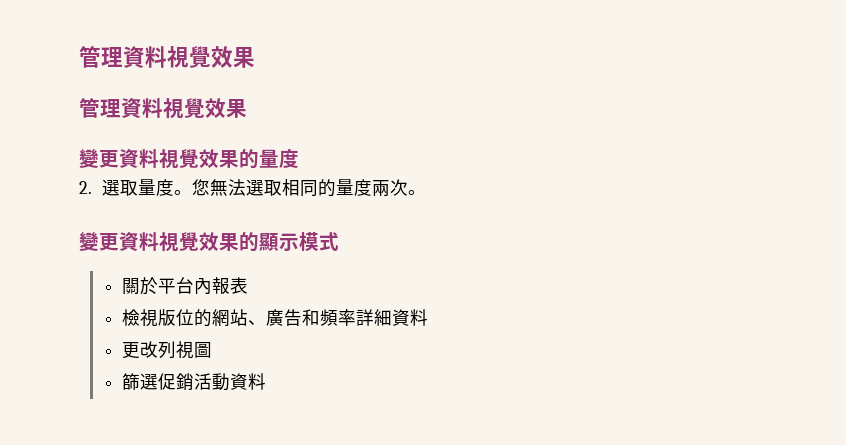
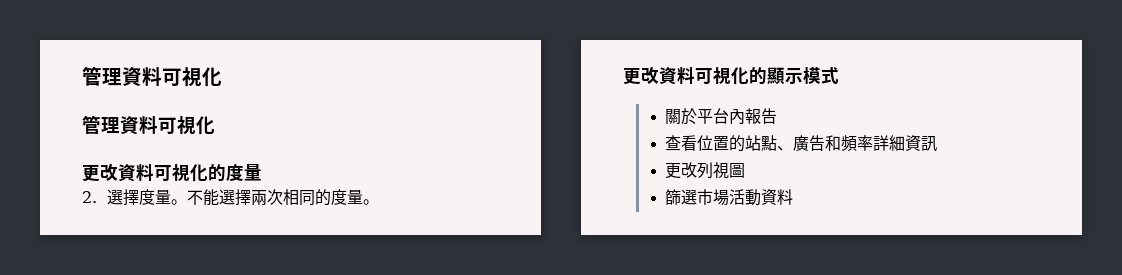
[79,46,255,68] [79,98,247,119] [79,149,299,169] 管理資料視覺效果 // 管理資料視覺效果 // 變更資料視覺效果的量度 -> [82,66,222,87] [82,115,215,135] [82,163,262,182] 管理資料可視化 // 管理資料可視化 // 更改資料可視化的度量
[120,179,427,197] [79,232,239,252] 取量度。您無法選取相同的量度兩次。 // 變更資料視覺效果 -> [122,189,379,206] [623,66,749,85] 擇度量。不能選擇兩次相同的度量。 // 更改資料可視化
[229,277,248,294] [121,309,248,327] 表 // 檢視版位的網站 -> [761,108,778,124] [665,135,778,152] 告 // 查看位置的站點
[409,309,428,326] 料 -> [921,136,938,152] 訊
[157,373,194,390] 促銷 -> [697,189,730,206] 市場

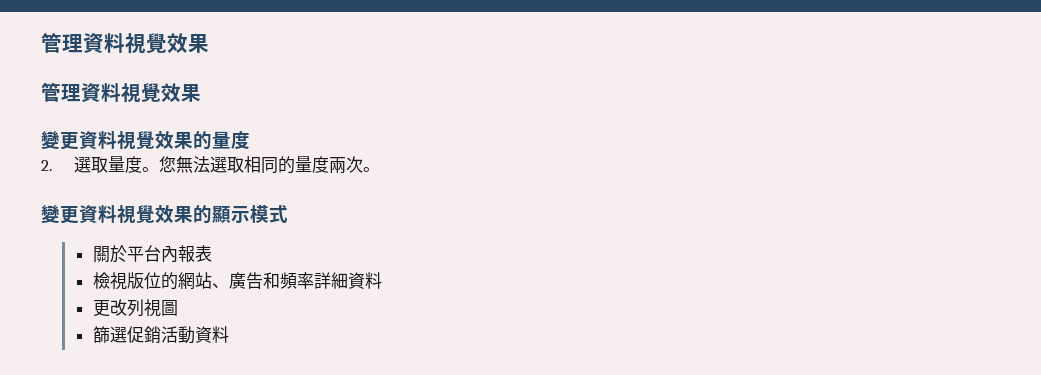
[82,66,222,87] [82,115,215,135] [82,163,262,182] 管理資料可視化 // 管理資料可視化 // 更改資料可視化的度量 -> [41,33,209,54] [41,82,201,103] [41,130,250,150] 管理資料視覺效果 // 管理資料視覺效果 // 變更資料視覺效果的量度
[122,189,379,206] [623,66,749,85] 擇度量。不能選擇兩次相同的度量。 // 更改資料可視化 -> [91,156,381,174] [41,204,193,224] 取量度。您無法選取相同的量度兩次。 // 變更資料視覺效果
[761,108,778,124] [665,135,778,152] 告 // 查看位置的站點 -> [194,245,212,262] [92,272,212,290] 表 // 檢視版位的網站
[921,136,938,152] 訊 -> [364,272,382,289] 料
[697,189,730,206] 市場 -> [126,326,161,343] 促銷

